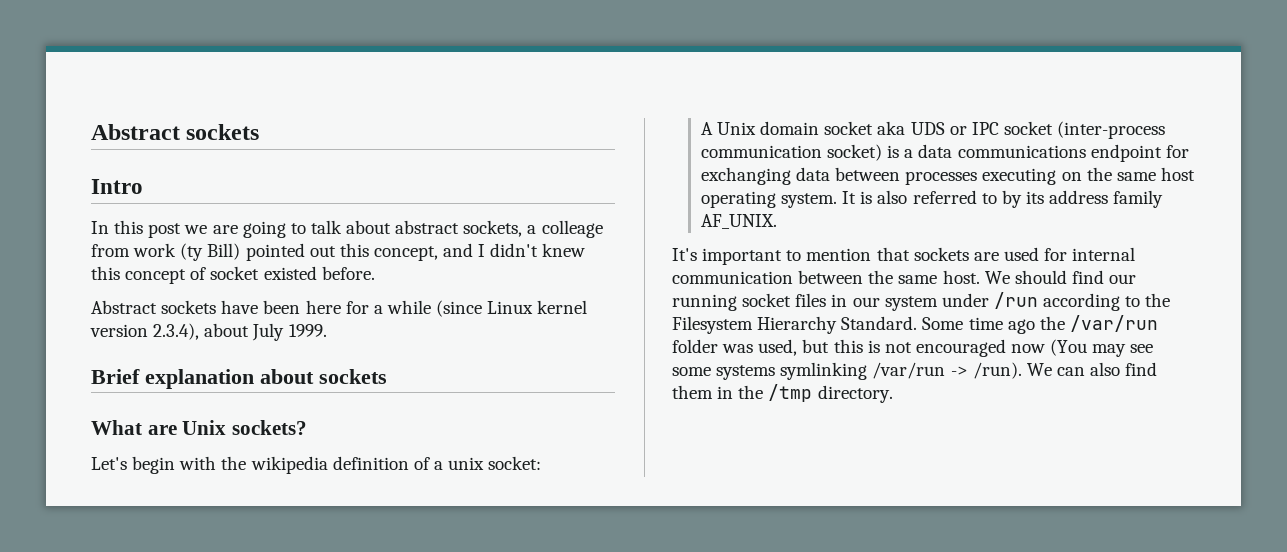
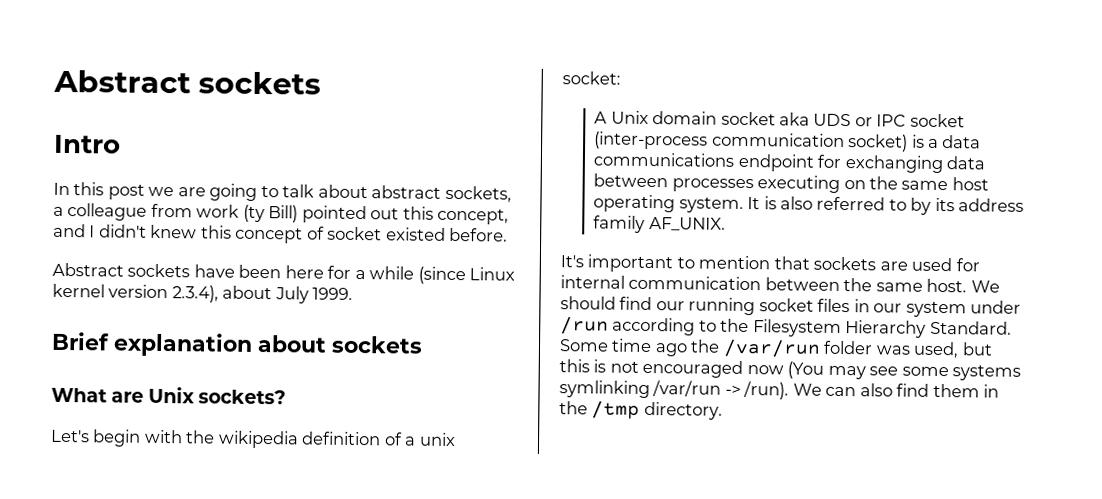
[541,220,603,238] colleage -> [67,203,148,221] colleague

